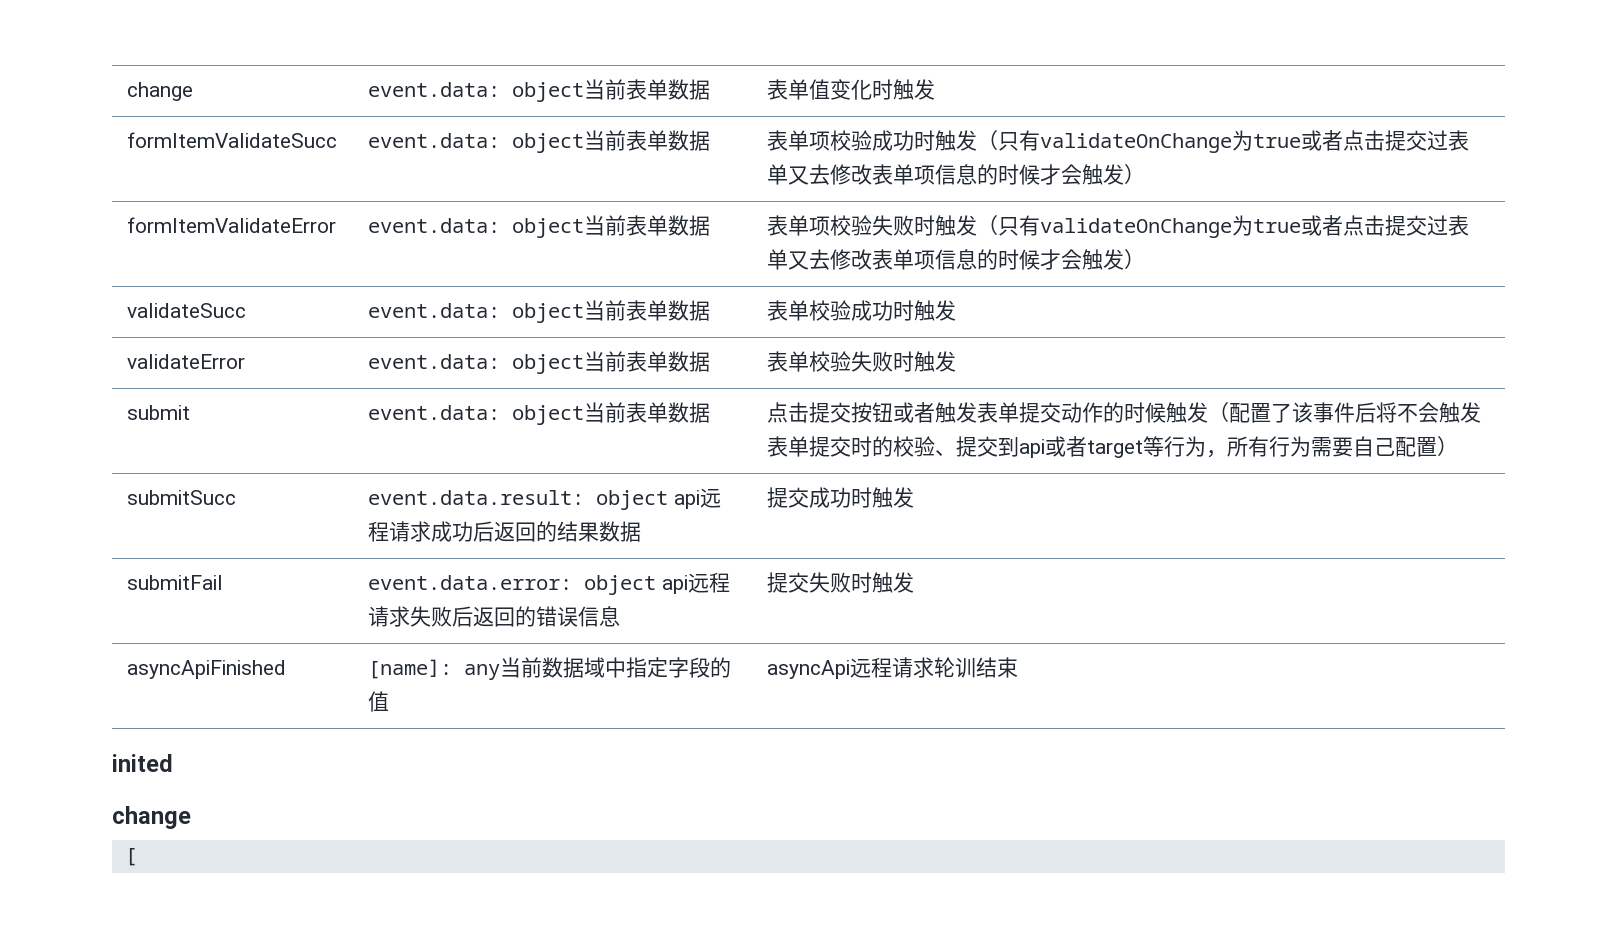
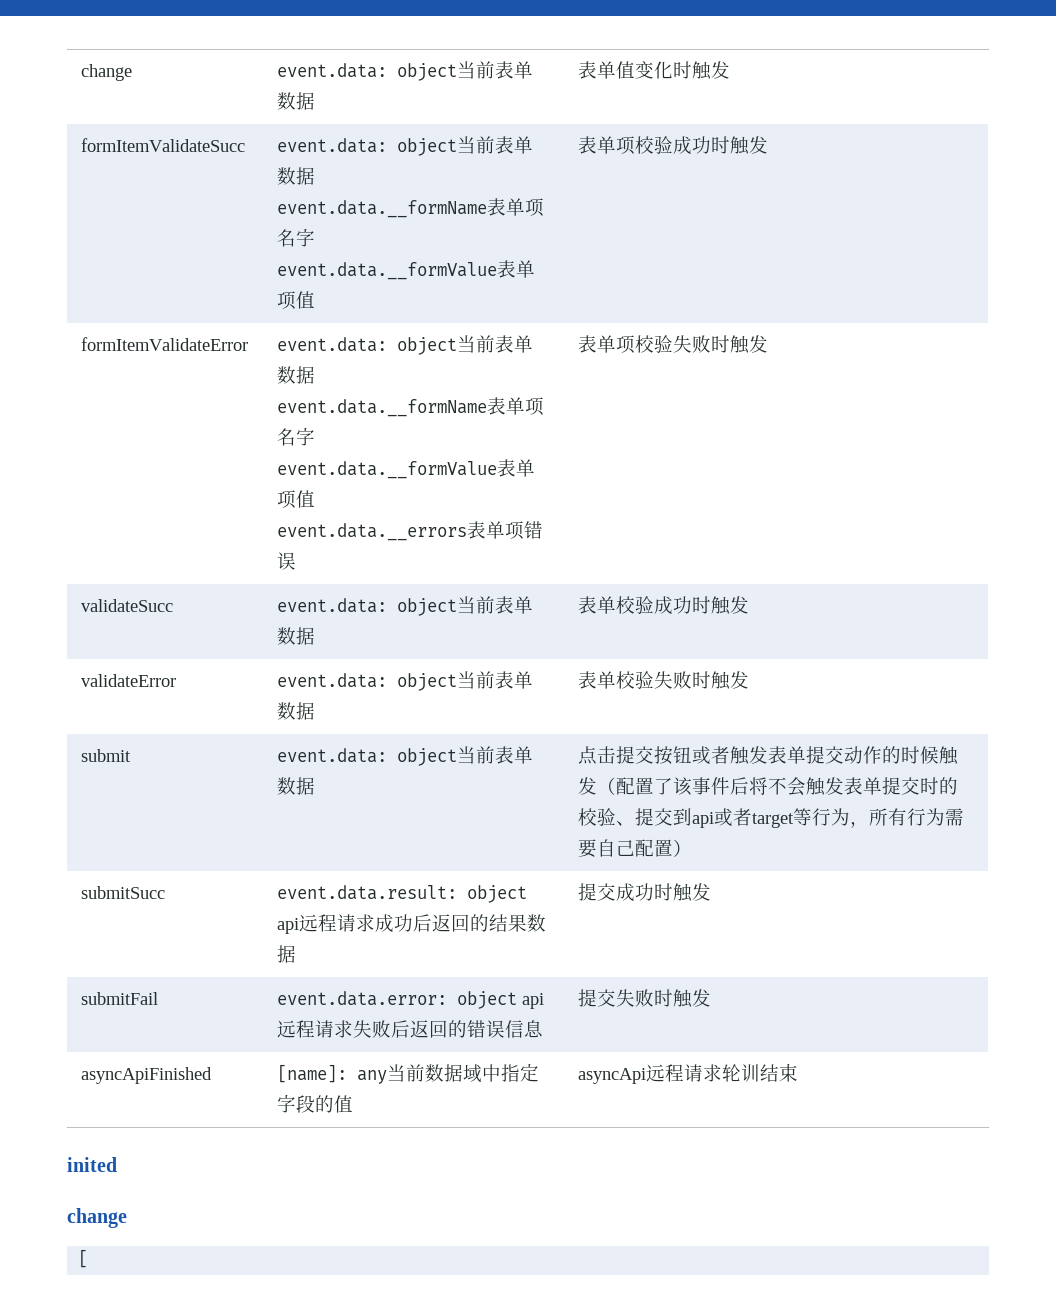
(711, 140) none -> [277,198,545,218] [277,228,316,247] [277,260,536,280] [277,291,316,310] // event.data.__formName表单项名字 // event.data.__formValue表单项值
[977,130,1470,153] [767,164,1146,185] （只有validateOnChange为true或者点击提交过表单又去修改表单项信息的时候才会触发） -> (769, 145) none
(711, 225) none -> [277,397,545,417] [277,427,316,446] [277,459,536,479] [277,490,316,509] [277,521,544,541] [277,552,297,570] // event.data.__formName表单项名字 // event.data.__formValue表单项值 // event.data.__errors表单项错误
[977,215,1470,238] [767,249,1146,270] （只有validateOnChange为true或者点击提交过表单又去修改表单项信息的时候才会触发） -> (769, 344) none

